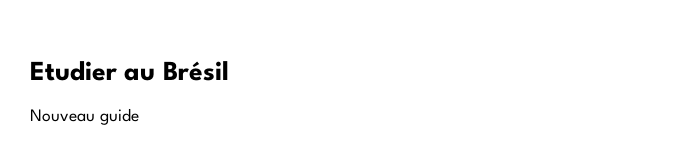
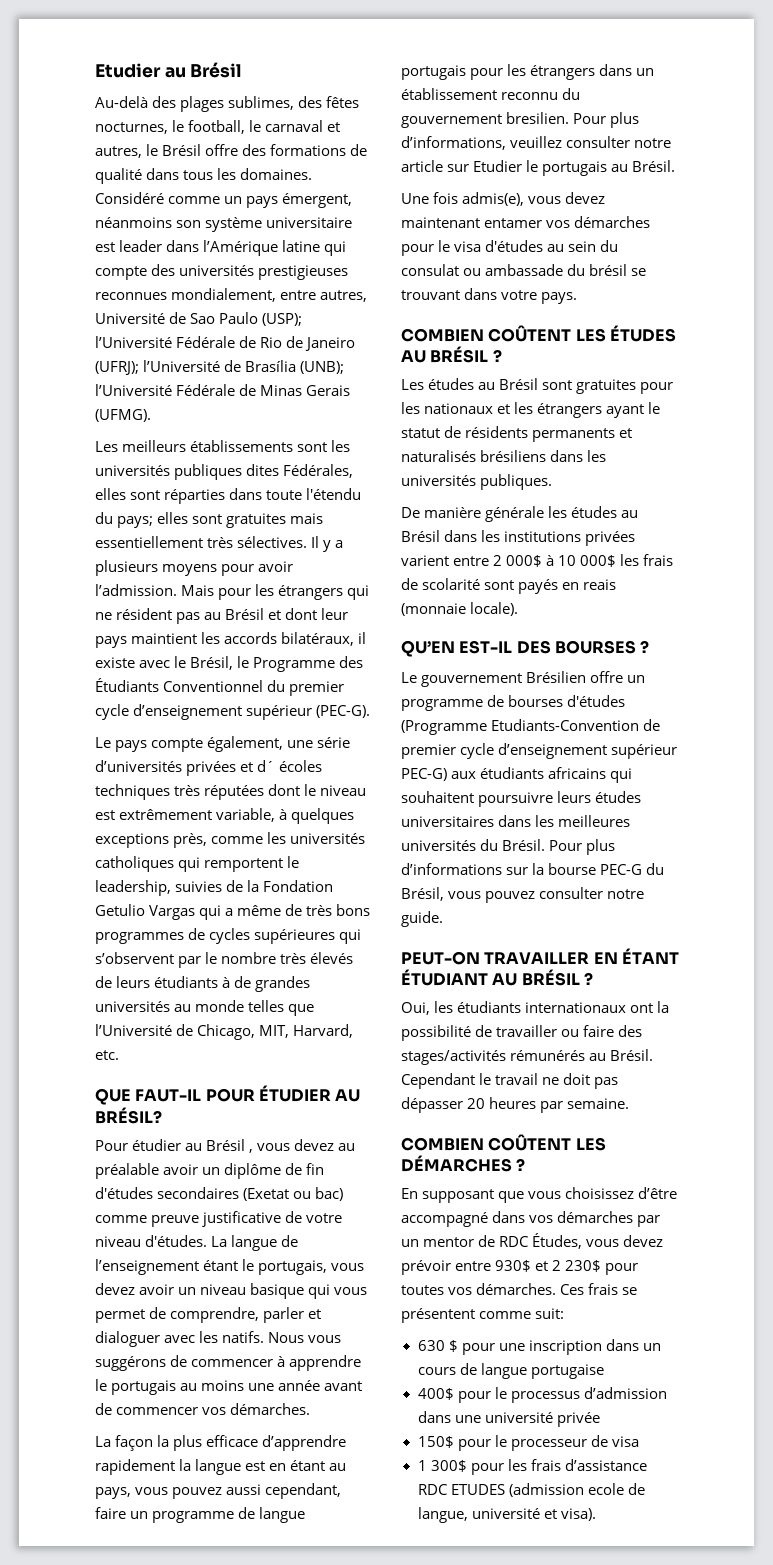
[30,108,139,125] Nouveau guide -> [95,96,360,112] [95,120,341,134] [95,144,368,158] [95,168,313,184] [95,192,353,208] [95,217,353,232] [95,240,347,256] [95,264,349,280] [95,288,368,302] [95,312,303,326] [95,336,356,351] [95,360,345,375] [95,384,351,396] [95,409,151,422] [95,440,351,452] [95,464,354,480] [95,488,362,504] [95,512,324,528] [95,536,344,552] [95,560,294,576] [95,584,370,600] [95,608,349,624] [95,632,367,648] [95,656,364,672] [95,678,345,696] [95,704,371,720] [95,736,351,752] [95,760,323,776] [95,784,367,800] [95,808,355,824] [95,832,366,848] [95,856,300,872] [95,880,334,896] [95,904,371,920] [95,928,362,944] [95,952,354,968] [95,976,311,992] [95,1000,315,1016] [95,1024,354,1040] [95,1050,119,1060] [95,1085,361,1105] [95,1107,162,1124] [95,1139,356,1153] [95,1163,325,1179] [95,1187,344,1201] [95,1211,343,1227] [95,1235,299,1251] [95,1259,365,1275] [95,1283,368,1299] [95,1307,322,1323] [95,1331,342,1347] [95,1355,362,1371] [95,1379,363,1395] [95,1403,311,1415] [95,1435,347,1451] [95,1459,347,1475] [95,1483,342,1499] [95,1507,306,1523] [401,64,655,80] [401,88,581,100] [401,112,640,128] [401,136,672,150] [401,160,676,176] [401,192,606,206] [401,216,651,228] [401,240,619,256] [401,264,647,276] [401,288,578,304] [401,325,676,342] [401,346,502,363] [401,378,674,394] [401,402,661,418] [401,426,633,442] [401,450,607,462] [401,474,553,490] [401,506,639,522] [401,530,636,546] [401,554,674,567] [401,578,617,594] [401,602,519,616] [401,640,650,657] [401,671,646,687] [401,695,626,711] [401,719,661,735] [401,743,678,759] [401,767,633,783] [401,791,642,807] [401,815,631,827] [401,839,616,855] [401,863,665,875] [401,887,645,903] [401,911,443,927] [401,948,679,965] [401,969,593,986] [401,1001,670,1015] [401,1025,643,1041] [401,1049,654,1065] [401,1073,619,1089] [401,1097,630,1113] [401,1134,606,1151] [401,1155,526,1172] [401,1187,678,1203] [401,1211,661,1227] [401,1233,664,1249] [401,1260,639,1275] [401,1283,638,1295] [401,1308,565,1323] [417,1339,661,1355] [417,1363,604,1379] [417,1387,667,1403] [417,1411,600,1427] [417,1435,639,1451] [417,1459,647,1475] [417,1483,645,1497] [417,1507,596,1523] Au-delà des plages sublimes, des fêtes nocturnes, le football, le carnaval et autres, le Brésil offre des formations de qualité dans tous les domaines. Considéré comme un pays émergent, néanmoins son système universitaire est leader dans l’Amérique latine qui compte des universités prestigieuses reconnues mondialement, entre autres, Université de Sao Paulo (USP); l’Université Fédérale de Rio de Janeiro (UFRJ); l’Université de Brasília (UNB); l’Université Fédérale de Minas Gerais (UFMG). // Les meilleurs établissements sont les universités publiques dites Fédérales, elles sont réparties dans toute l'étendu du pays; elles sont gratuites mais essentiellement très sélectives. Il y a plusieurs moyens pour avoir l’admission. Mais pour les étrangers qui ne résident pas au Brésil et dont leur pays maintient les accords bilatéraux, il existe avec le Brésil, le Programme des Étudiants Conventionnel du premier cycle d’enseignement supérieur (PEC-G). // Le pays compte également, une série d’universités privées et d´ écoles techniques très réputées dont le niveau est extrêmement variable, à quelques exceptions près, comme les universités catholiques qui remportent le leadership, suivies de la Fondation Getulio Vargas qui a même de très bons programmes de cycles supérieures qui s’observent par le nombre très élevés de leurs étudiants à de grandes universités au monde telles que l’Université de Chicago, MIT, Harvard, etc. // QUE FAUT-IL POUR ÉTUDIER AU BRÉSIL? // Pour étudier au Brésil , vous devez au préalable avoir un diplôme de fin d'études secondaires (Exetat ou bac) comme preuve justificative de votre niveau d'études. La langue de l’enseignement étant le portugais, vous devez avoir un niveau basique qui vous permet de comprendre, parler et dialoguer avec les natifs. Nous vous suggérons de commencer à apprendre le portugais au moins une année avant de commencer vos démarches. // La façon la plus efficace d’apprendre rapidement la langue est en étant au pays, vous pouvez aussi cependant, faire un programme de langue portugais pour les étrangers dans un établissement reconnu du gouvernement bresilien. Pour plus d’informations, veuillez consulter notre article sur Etudier le portugais au Brésil. // Une fois admis(e), vous devez maintenant entamer vos démarches pour le visa d'études au sein du consulat ou ambassade du brésil se trouvant dans votre pays. // COMBIEN COÛTENT LES ÉTUDES AU BRÉSIL ? // Les études au Brésil sont gratuites pour les nationaux et les étrangers ayant le statut de résidents permanents et naturalisés brésiliens dans les universités publiques. // De manière générale les études au Brésil dans les institutions privées varient entre 2 000$ à 10 000$ les frais de scolarité sont payés en reais (monnaie locale). // QU’EN EST-IL DES BOURSES ? // Le gouvernement Brésilien offre un programme de bourses d'études (Programme Etudiants-Convention de premier cycle d’enseignement supérieur PEC-G) aux étudiants africains qui souhaitent poursuivre leurs études universitaires dans les meilleures universités du Brésil. Pour plus d’informations sur la bourse PEC-G du Brésil, vous pouvez consulter notre guide. // PEUT-ON TRAVAILLER EN ÉTANT ÉTUDIANT AU BRÉSIL ? // Oui, les étudiants internationaux ont la possibilité de travailler ou faire des stages/activités rémunérés au Brésil. Cependant le travail ne doit pas dépasser 20 heures par semaine. // COMBIEN COÛTENT LES DÉMARCHES ? // En supposant que vous choisissez d’être accompagné dans vos démarches par un mentor de RDC Études, vous devez prévoir entre 930$ et 2 230$ pour toutes vos démarches. Ces frais se présentent comme suit: // 630 $ pour une inscription dans un cours de langue portugaise // 400$ pour le processus d’admission dans une université privée // 150$ pour le processeur de visa // 1 300$ pour les frais d’assistance RDC ETUDES (admission ecole de langue, université et visa).

